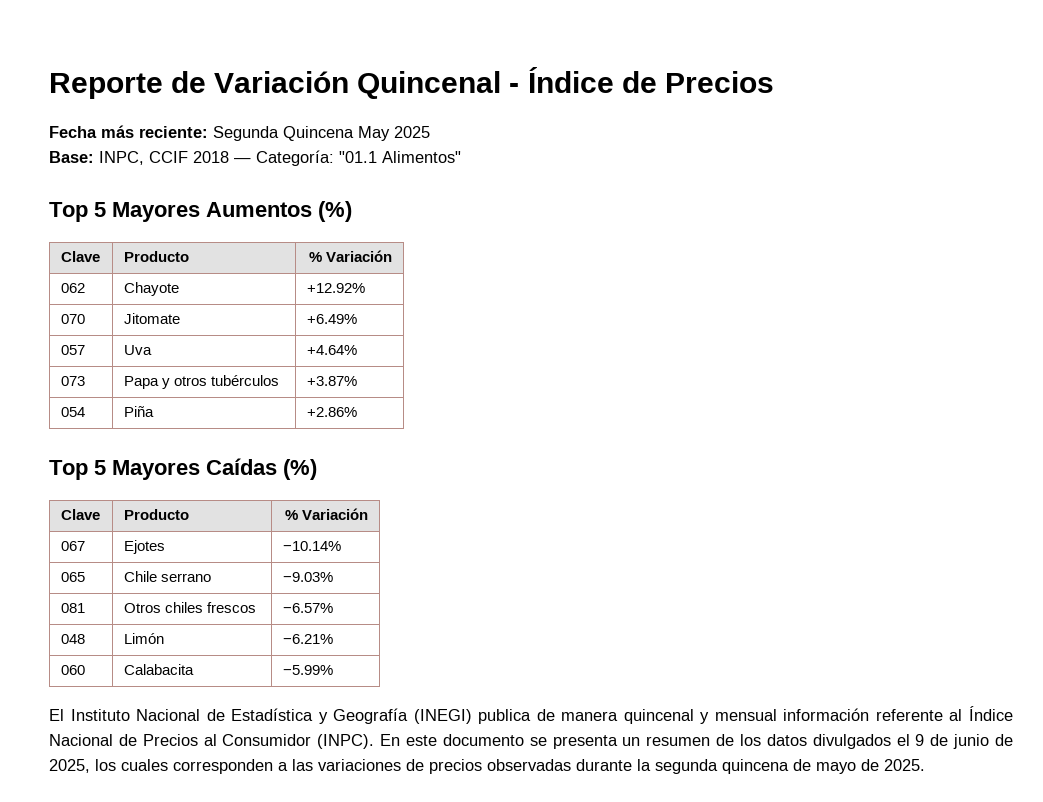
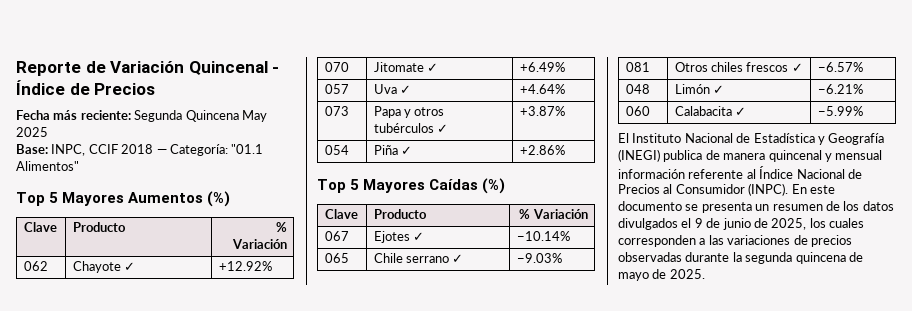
(179, 289) none -> [123,262,135,271] ✓
(180, 318) none -> [426,63,438,72] ✓
(152, 350) none -> [399,85,411,94] ✓
(279, 380) none -> [436,124,448,133] ✓
(154, 411) none -> [400,146,412,155] ✓
(165, 547) none -> [412,232,424,241] ✓
(211, 577) none -> [452,254,464,263] ✓
(256, 607) none -> [791,63,803,72] ✓
(164, 638) none -> [712,85,724,94] ✓
(194, 669) none -> [734,107,746,116] ✓

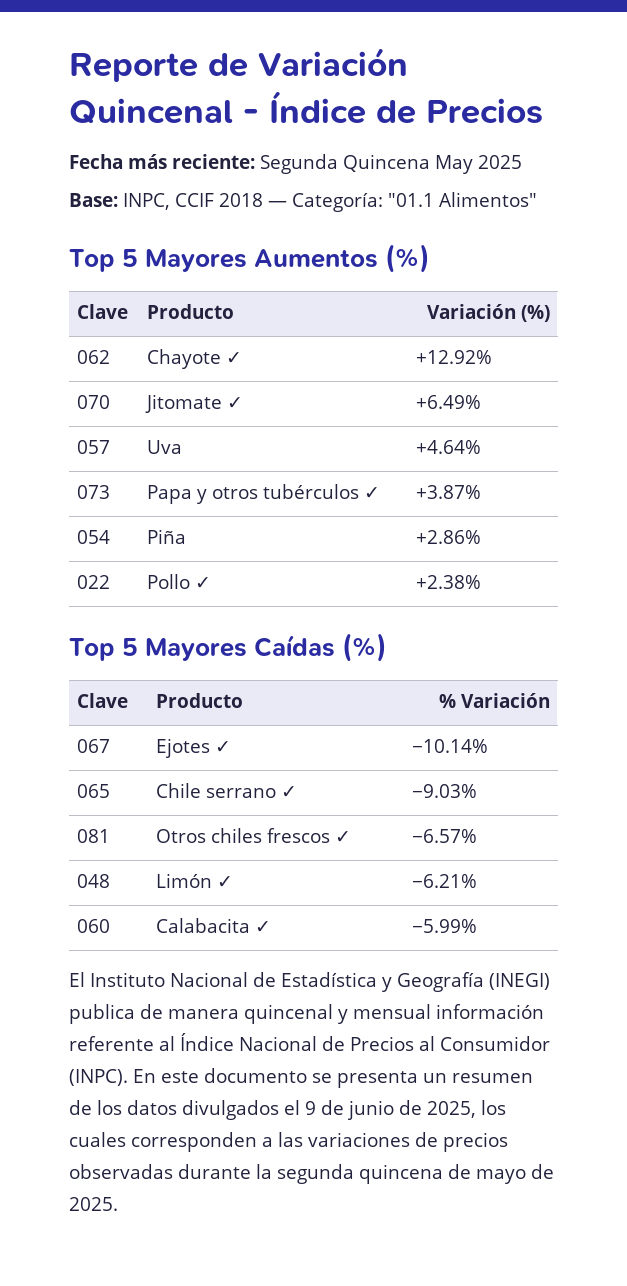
[275,222,287,232] [231,239,287,249] % Variación -> [427,304,551,322] Variación (%)
[399,85,411,94] ✓ -> (182, 447) none
[400,146,412,155] [519,145,565,155] ✓ | +2.86% -> [415,530,481,544] [76,575,110,589] [146,574,211,589] [415,575,481,589] | +2.86% // 022 | Pollo ✓ | +2.38%

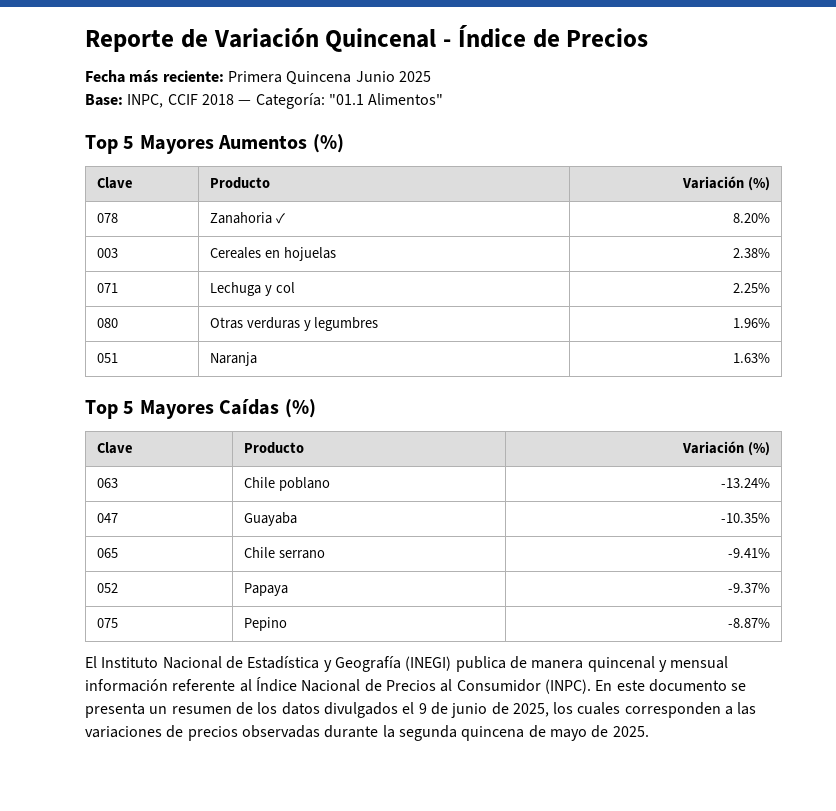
[260,154,473,174] Segunda Quincena May -> [227,71,395,85] Primera Quincena Junio
[76,350,110,364] [146,349,242,369] [415,350,492,364] [76,395,110,409] [144,394,243,413] [415,395,481,409] [76,440,110,454] [146,440,182,454] [415,440,481,454] [76,485,110,499] [146,484,380,504] [415,485,481,499] [76,530,110,544] [146,529,186,544] [415,530,481,544] [76,575,110,589] [146,574,211,589] [415,575,481,589] 062 | Chayote ✓ | +12.92% // 070 | Jitomate ✓ | +6.49% // 057 | Uva | +4.64% // 073 | Papa y otros tubérculos ✓ | +3.87% // 054 | Piña | +2.86% // 022 | Pollo ✓ | +2.38% -> [96,213,118,223] [209,212,285,224] [733,213,771,223] [96,248,118,258] [209,247,336,261] [733,248,771,258] [96,283,118,293] [209,282,295,296] [733,283,771,293] [96,318,118,328] [209,317,379,331] [733,318,771,328] [96,353,118,363] [209,352,257,366] [733,353,771,363] 078 | Zanahoria ✓ | 8.20% // 003 | Cereales en hojuelas | 2.38% // 071 | Lechuga y col | 2.25% // 080 | Otras verduras y legumbres | 1.96% // 051 | Naranja | 1.63%
[439,693,551,708] [76,739,110,753] [155,738,231,758] [411,739,488,753] [76,784,110,798] [155,783,297,798] [411,784,477,798] [76,829,110,843] [155,828,351,843] [411,829,477,843] [76,874,110,888] [155,873,233,888] [411,874,477,888] [76,919,110,933] [155,918,271,933] [411,919,477,933] % Variación // 067 | Ejotes ✓ | −10.14% // 065 | Chile serrano ✓ | −9.03% // 081 | Otros chiles frescos ✓ | −6.57% // 048 | Limón ✓ | −6.21% // 060 | Calabacita ✓ | −5.99% -> [682,441,771,456] [96,478,118,488] [243,477,330,491] [721,478,771,488] [96,513,118,523] [243,512,297,526] [721,513,771,523] [96,548,118,558] [243,547,325,559] [728,548,771,558] [96,583,118,593] [243,583,288,596] [728,583,771,593] [96,618,118,628] [243,617,287,631] [728,618,771,628] Variación (%) // 063 | Chile poblano | -13.24% // 047 | Guayaba | -10.35% // 065 | Chile serrano | -9.41% // 052 | Papaya | -9.37% // 075 | Pepino | -8.87%

